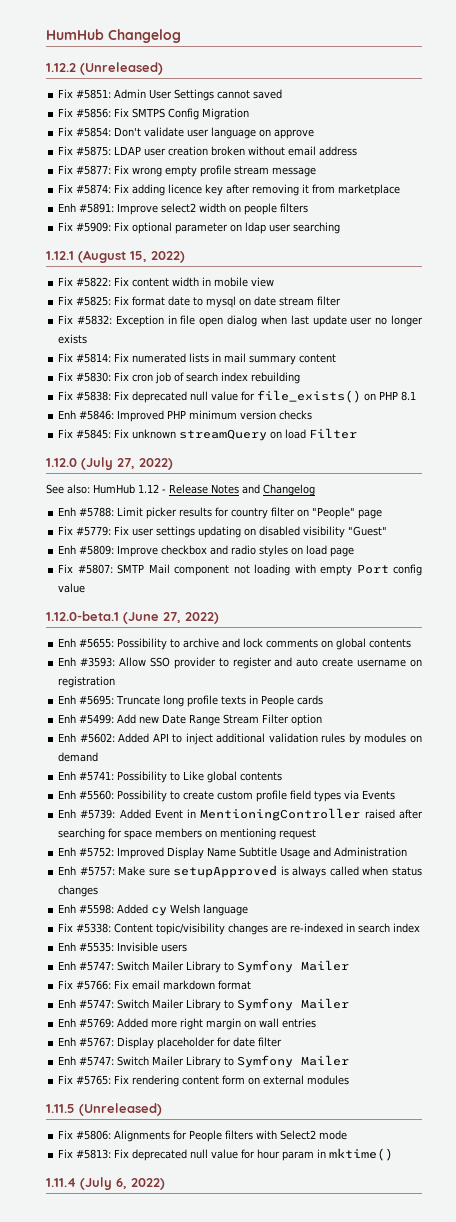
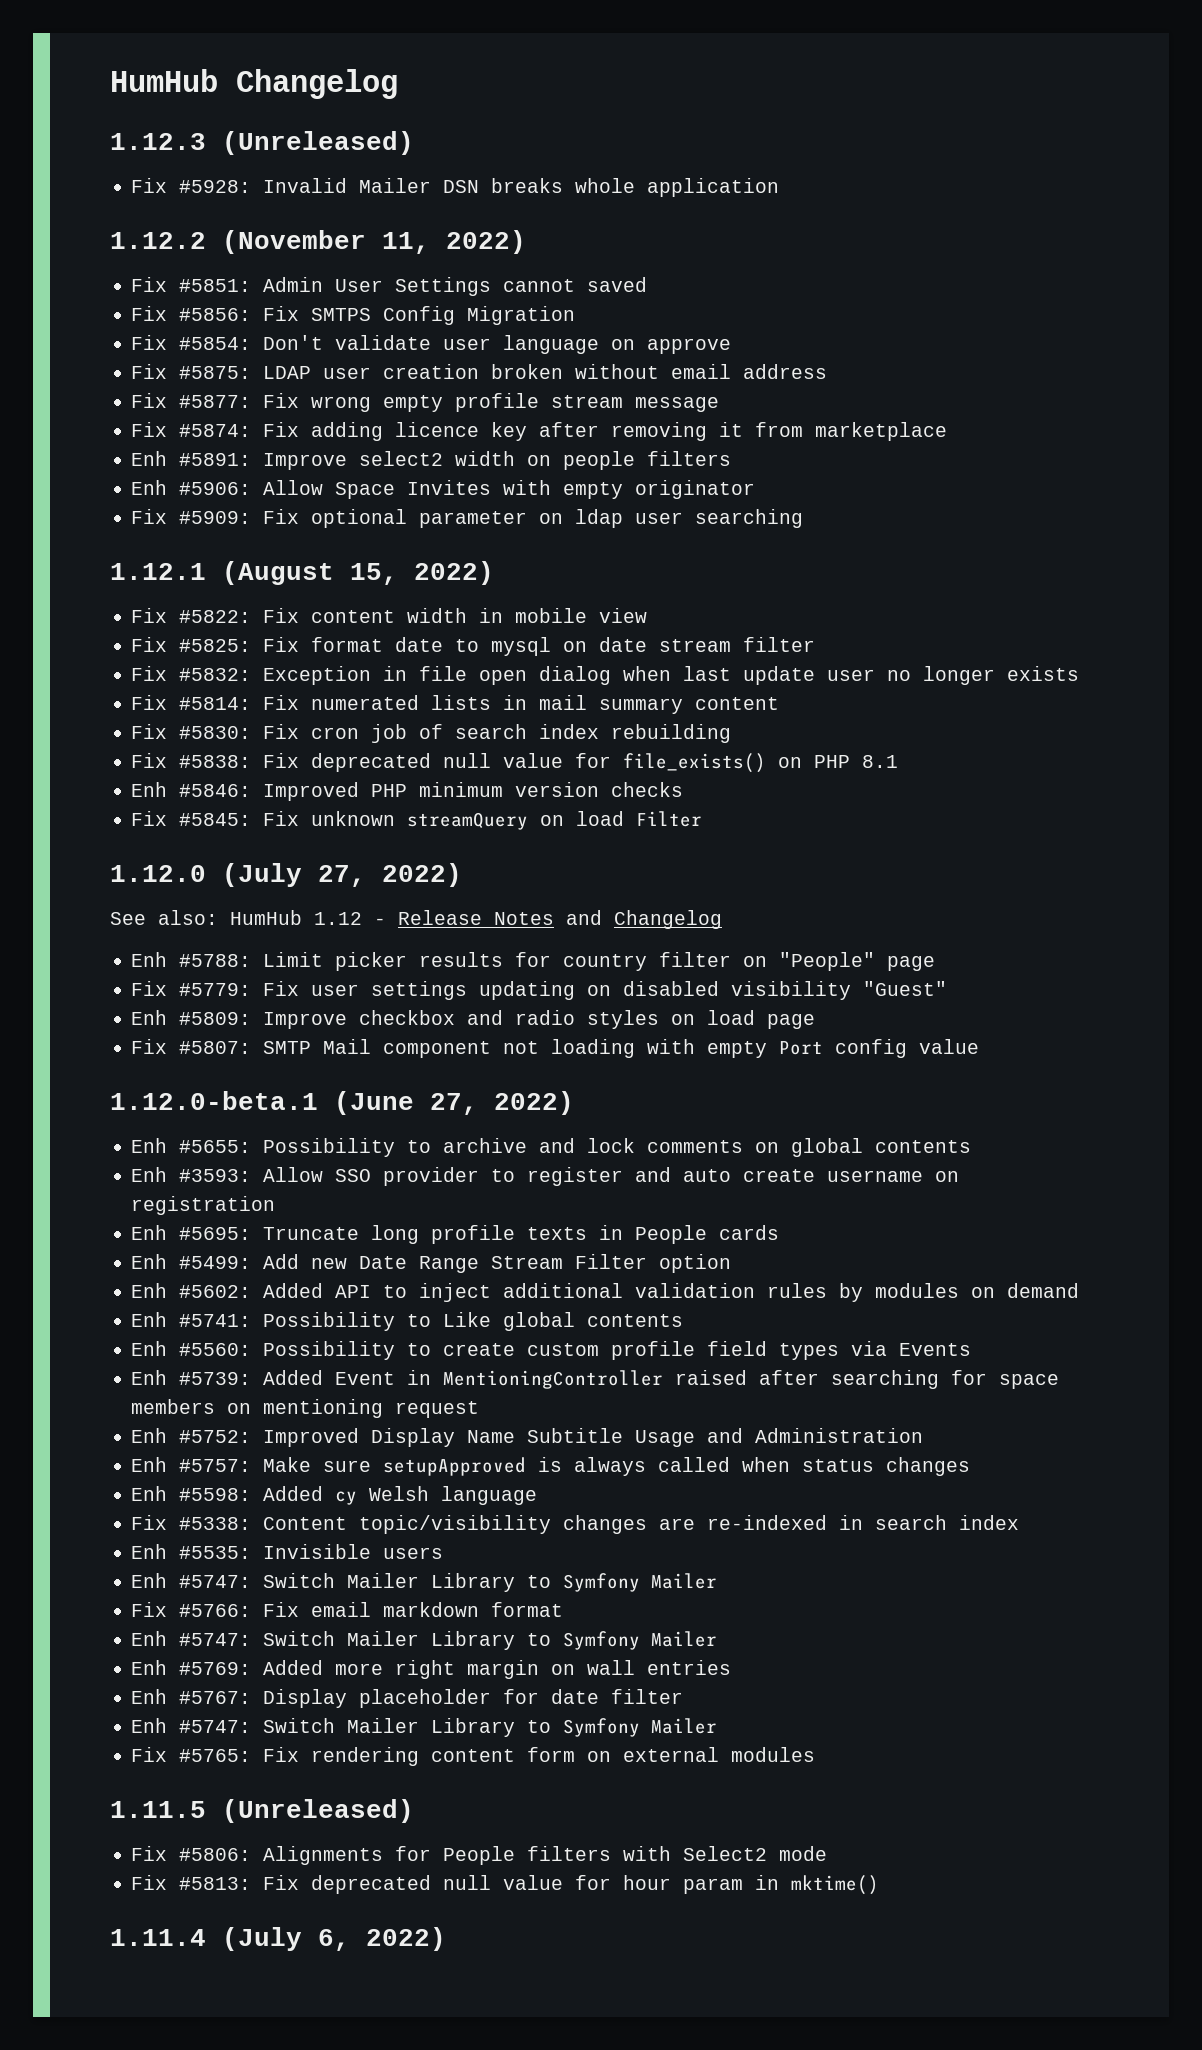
[46,62,163,75] 1.12.2 (Unreleased) -> [110,131,414,155] [131,178,780,197] [110,230,526,254] 1.12.3 (Unreleased) // Fix #5928: Invalid Mailer DSN breaks whole application // 1.12.2 (November 11, 2022)
(309, 208) none -> [131,480,756,499] // Enh #5906: Allow Space Invites with empty originator

